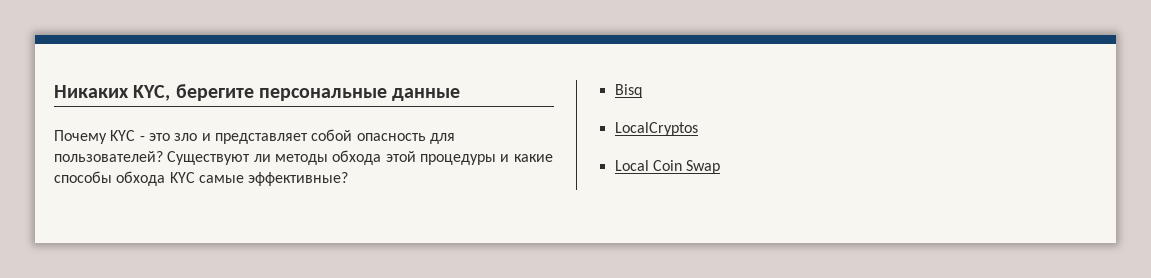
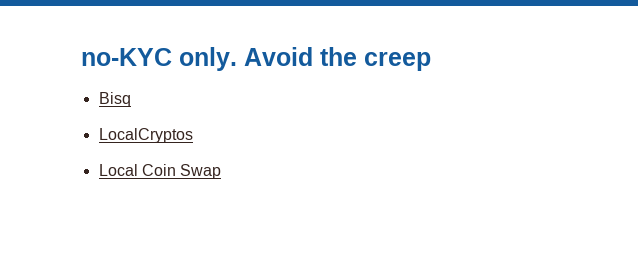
[54,84,461,101] [54,129,455,144] [54,150,553,165] [54,171,349,186] Никаких KYC, берегите персональные данные // Почему KYC - это зло и представляет собой опасность для пользователей? Существуют ли методы обхода этой процедуры и какие способы обхода KYC самые эффективные? -> [81,47,431,71] no-KYC only. Avoid the creep

